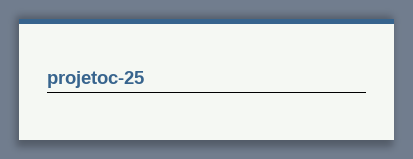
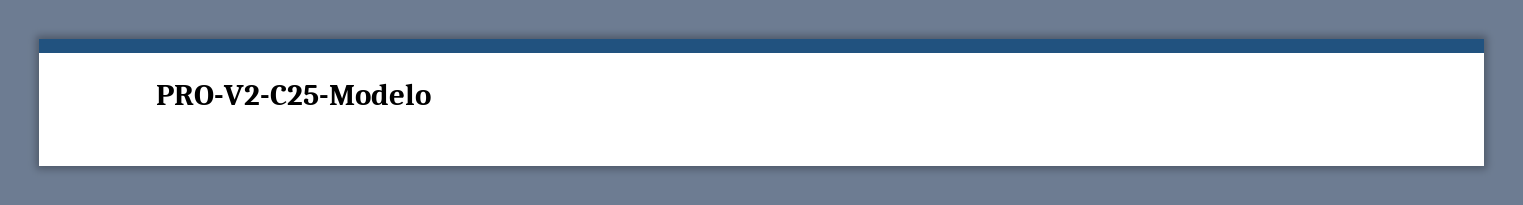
[47,71,144,88] projetoc-25 -> [156,83,431,105] PRO-V2-C25-Modelo

